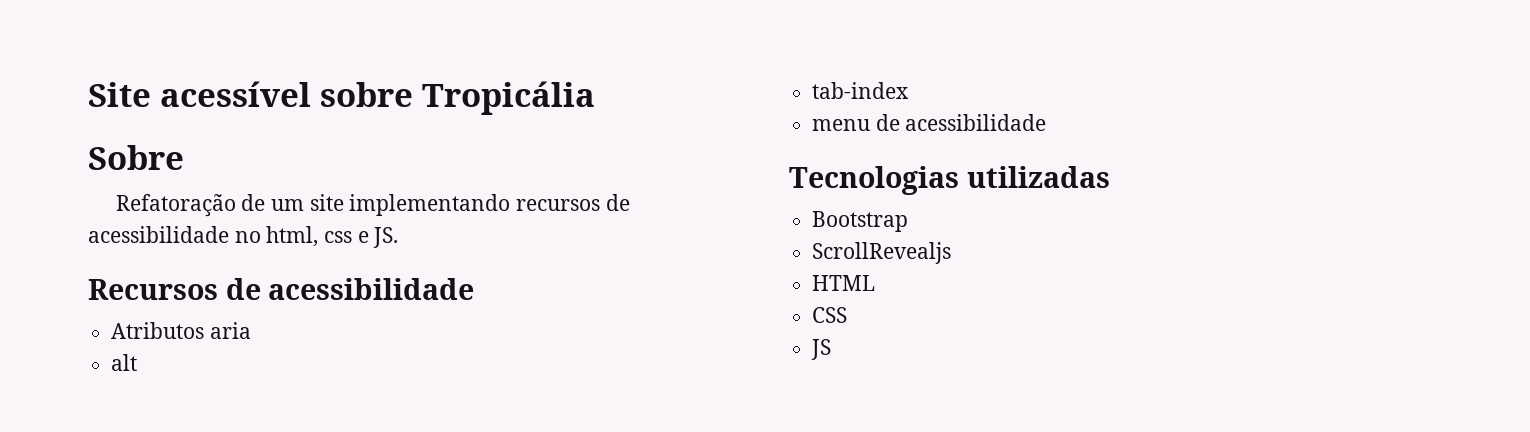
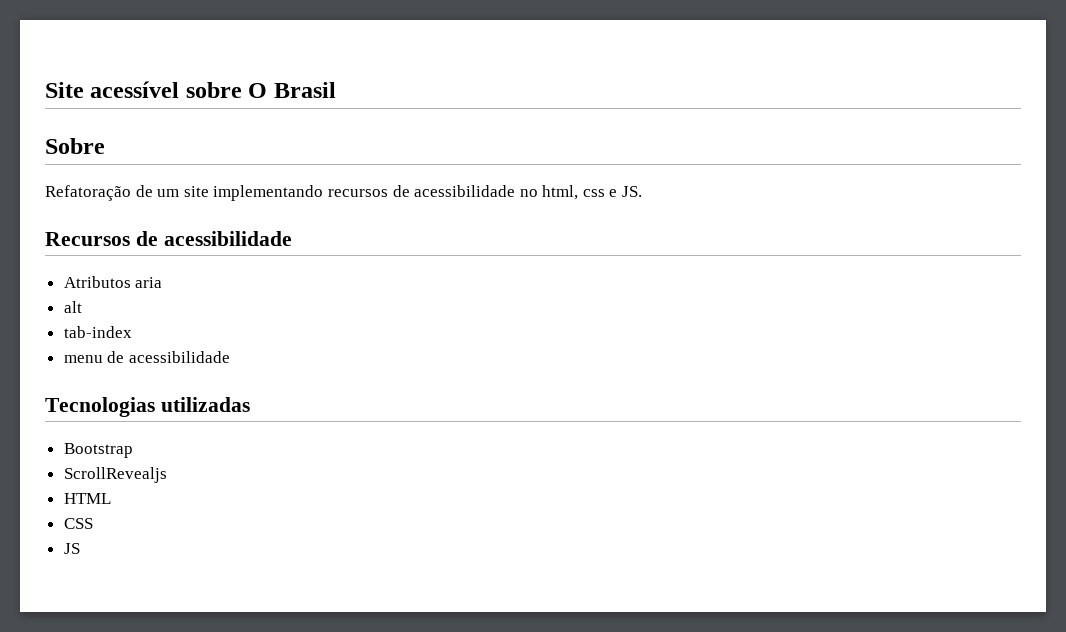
[422,81,595,115] Tropicália -> [248,82,336,98] O Brasil

